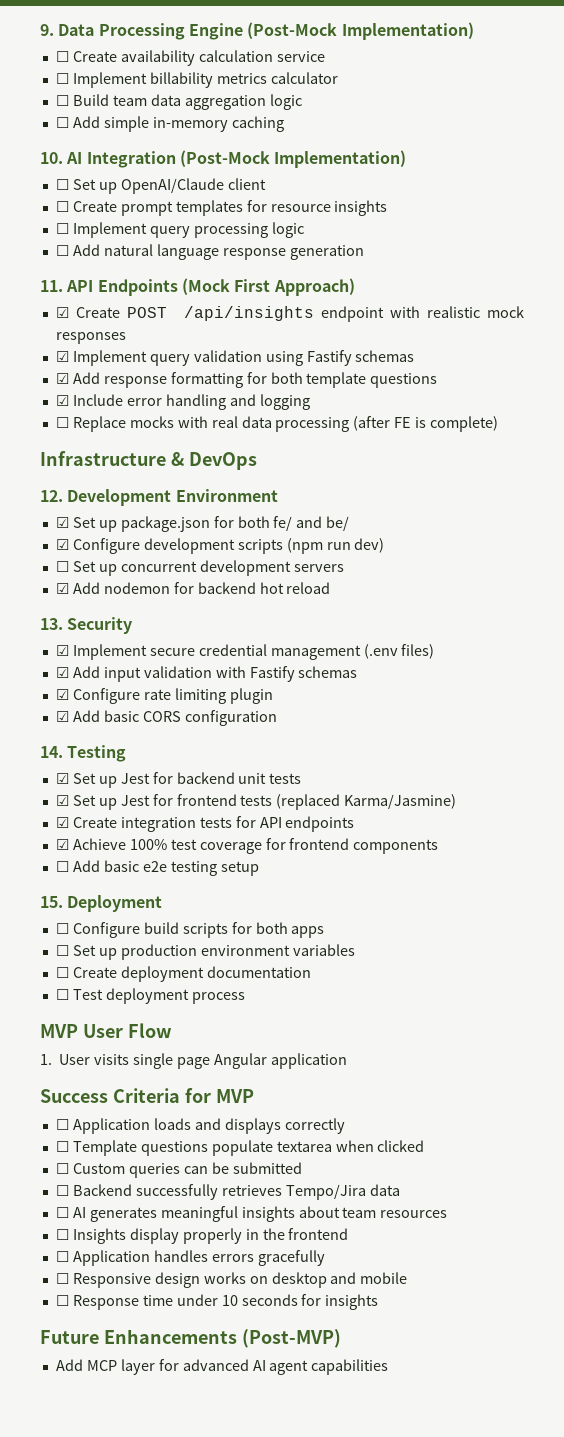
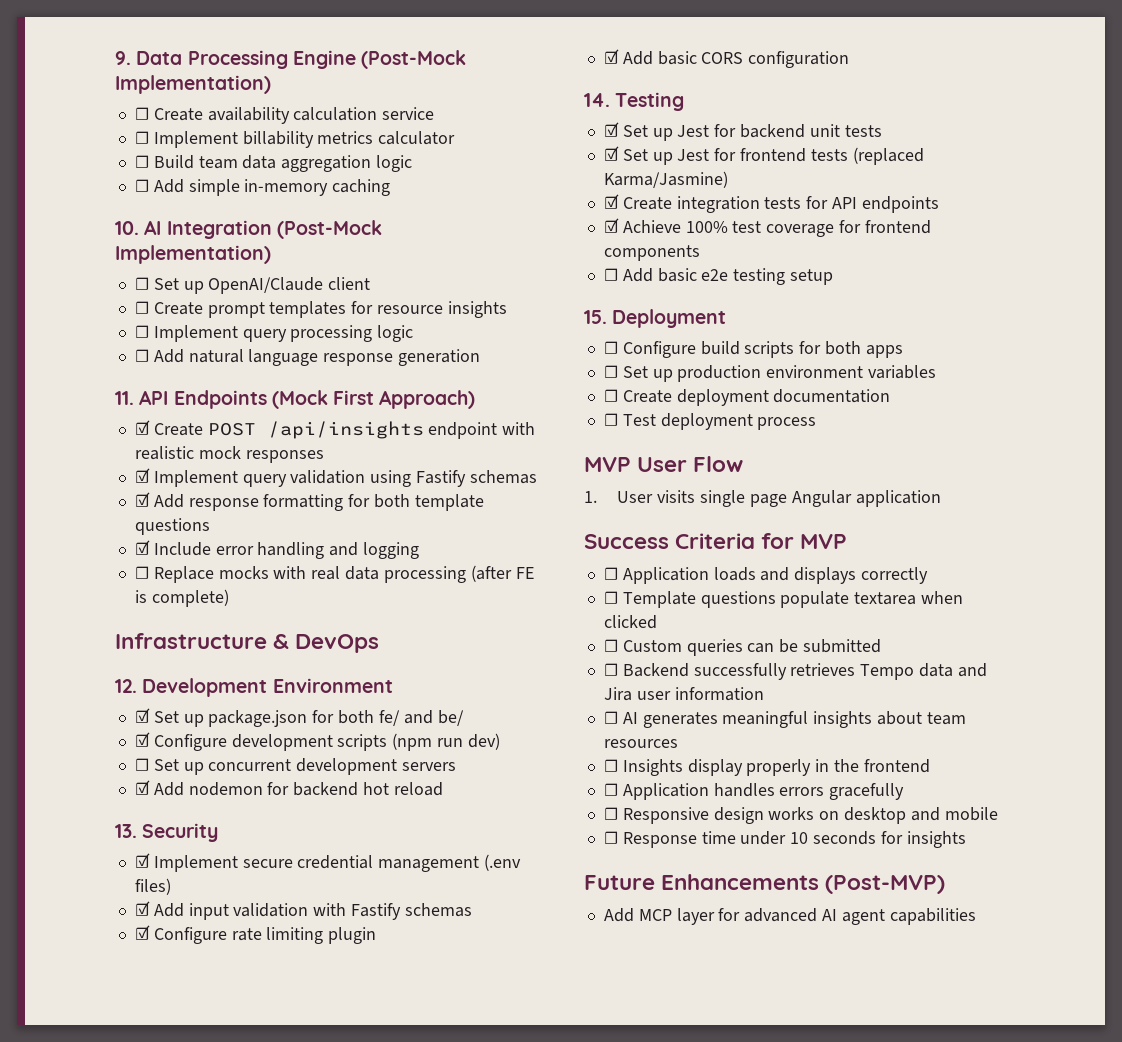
[285,1184,400,1200] Tempo/Jira data -> [860,663,987,680] [603,687,764,701] Tempo data and Jira user information

